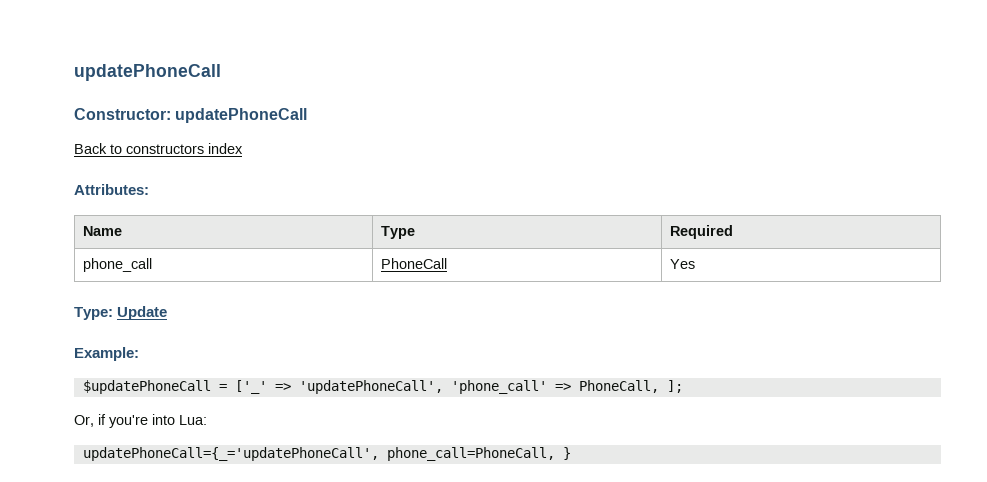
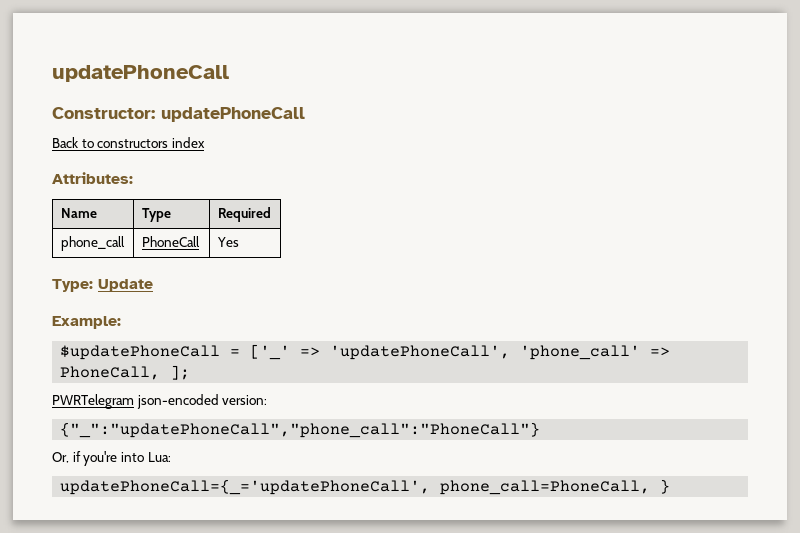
(683, 386) none -> [52,394,268,409] [60,422,541,438] // PWRTelegram json-encoded version: // {"_":"updatePhoneCall","phone_call":"PhoneCall"}

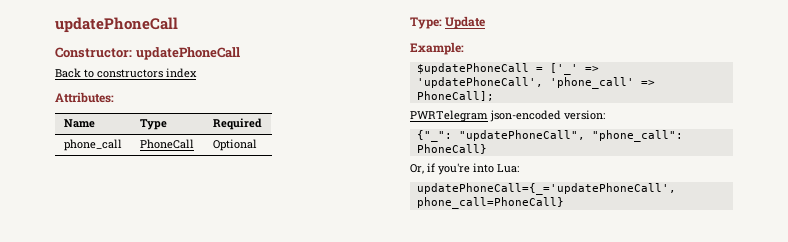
[216,237,239,247] Yes -> [212,139,257,151] Optional
[60,365,191,380] PhoneCall, ]; -> [416,91,494,101] PhoneCall];
[60,422,541,438] {"_":"updatePhoneCall","phone_call":"PhoneCall"} -> [416,130,683,142] [416,144,487,154] {"_": "updatePhoneCall", "phone_call": PhoneCall}
[440,479,671,495] phone_call=PhoneCall, } -> [416,197,564,209] phone_call=PhoneCall}

